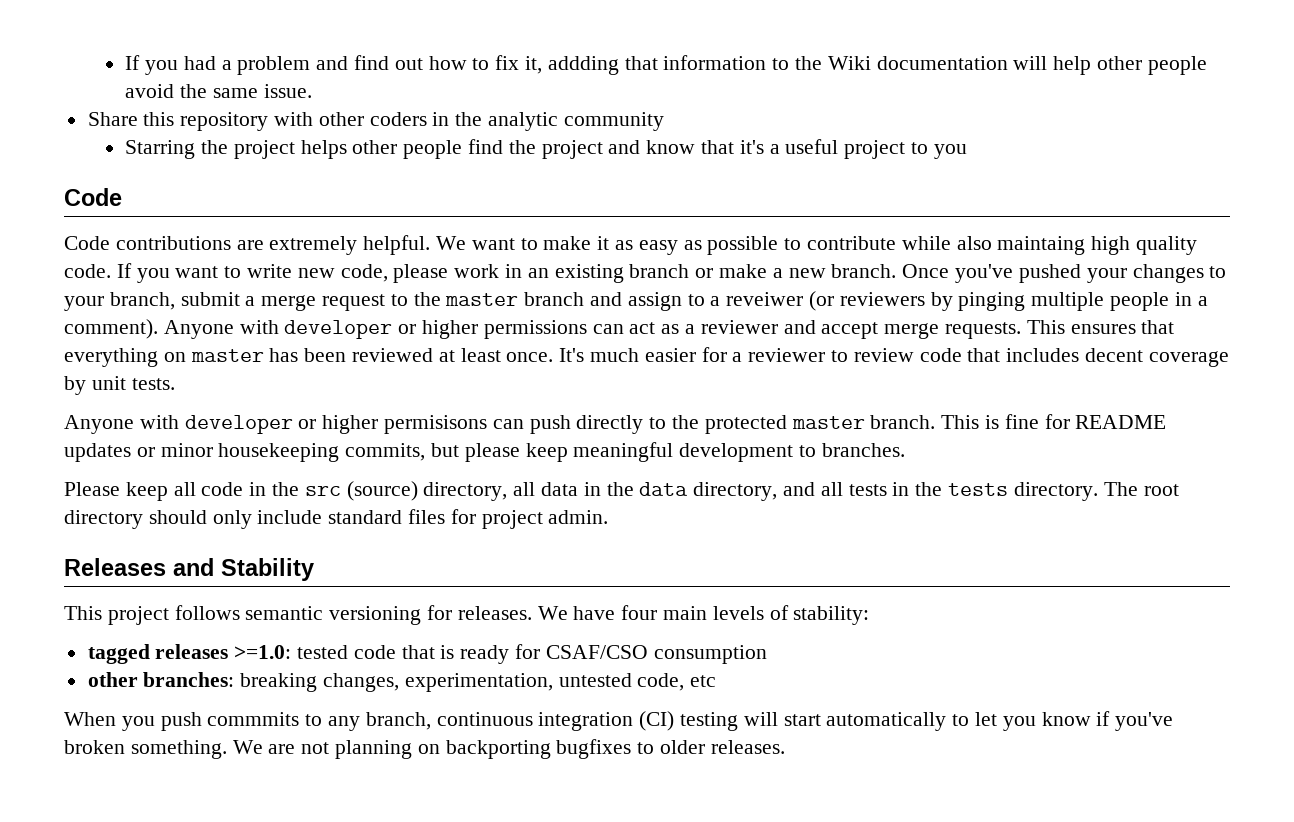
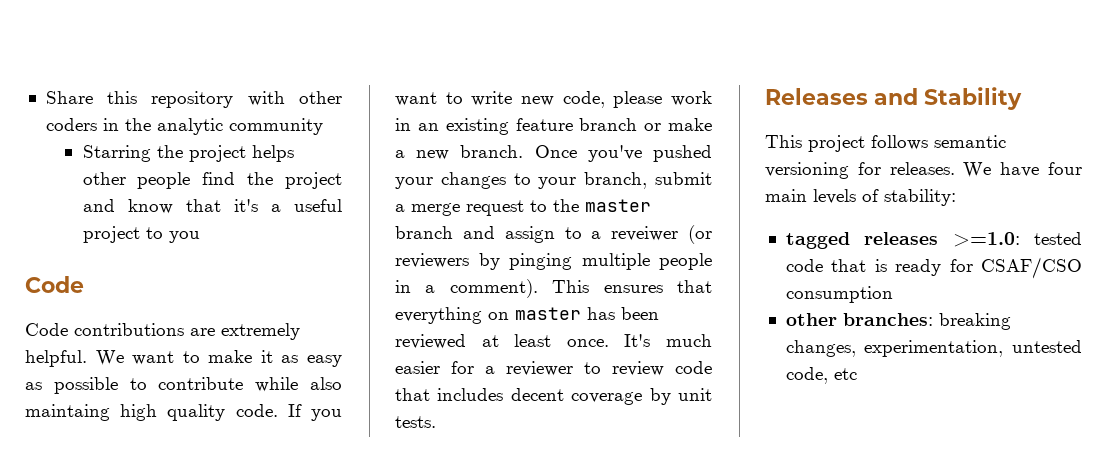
[125,55,1207,75] [125,84,312,98] If you had a problem and find out how to fix it, addding that information to the Wiki documentation will help other people avoid the same issue. // -> (45, 97) none
(624, 273) none -> [515,118,573,131] feature
[163,320,1022,339] Anyone with developer or higher permissions can act as a reviewer and accept merge requests. -> (538, 288) none
[64,414,1167,434] [64,442,905,462] [64,481,1179,501] [64,509,609,529] // Anyone with developer or higher permisisons can push directly to the protected master branch. This is fine for README updates or minor housekeeping commits, but please keep meaningful development to branches. // Please keep all code in the src (source) directory, all data in the data directory, and all tests in the tests directory. The root directory should only include standard files for project admin. -> (436, 422) none
[64,711,1174,731] [64,739,785,759] // When you push commmits to any branch, continuous integration (CI) testing will start automatically to let you know if you've broken something. We are not planning on backporting bugfixes to older releases. -> (857, 374) none

